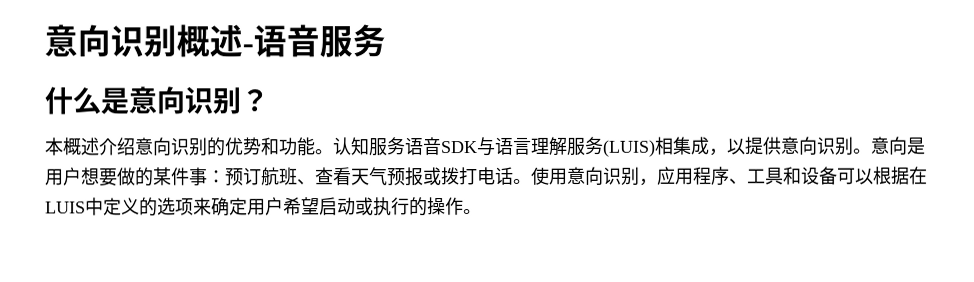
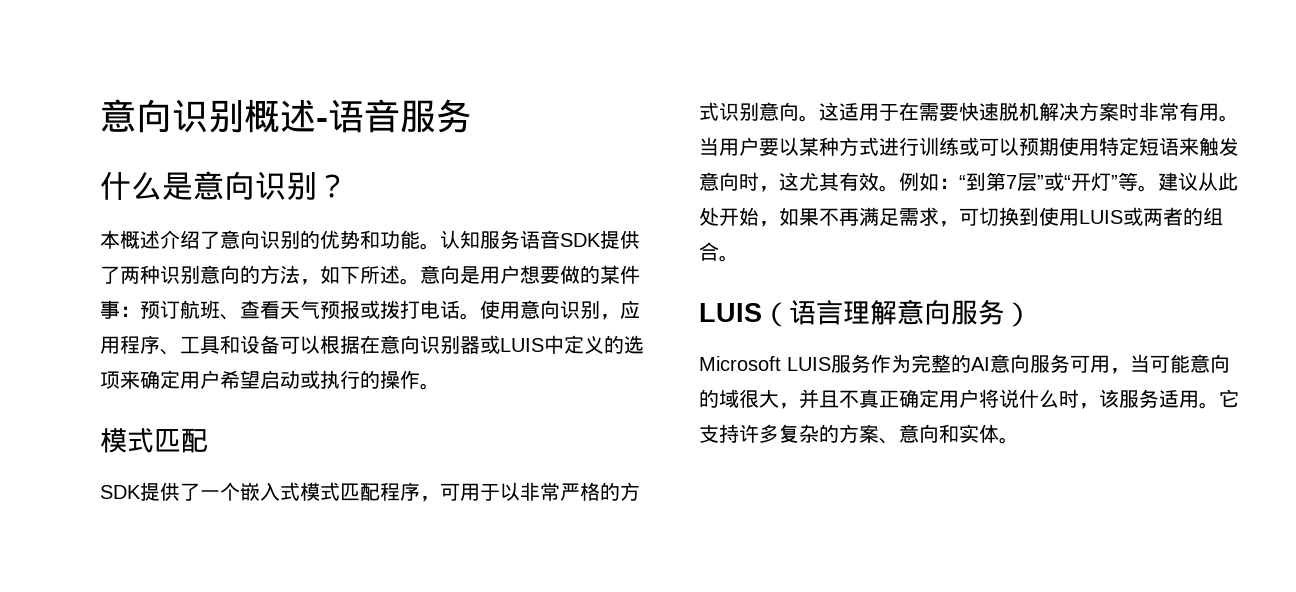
(136, 146) none -> [200,231,220,249] 了
[476,136,854,157] 与语言理解服务(LUIS)相集成，以提供意向识别 -> [600,230,640,249] [100,265,400,285] 提供了两种识别意向的方法，如下所述
(928, 175) none -> [380,335,500,354] 意向识别器或
(482, 212) none -> [100,428,208,453] [100,482,640,502] [699,102,1239,122] [699,137,1239,156] [699,172,1238,192] [699,207,1223,227] [699,242,739,262] [699,299,1032,327] [699,354,1230,374] [699,389,1239,409] [699,424,1019,444] // 模式匹配 // SDK提供了一个嵌入式模式匹配程序，可用于以非常严格的方式识别意向。这适用于在需要快速脱机解决方案时非常有用。当用户要以某种方式进行训练或可以预期使用特定短语来触发意向时，这尤其有效。例如：“到第7层”或“开灯”等。建议从此处开始，如果不再满足需求，可切换到使用LUIS或两者的组合。 // LUIS（语言理解意向服务） // Microsoft LUIS服务作为完整的AI意向服务可用，当可能意向的域很大，并且不真正确定用户将说什么时，该服务适用。它支持许多复杂的方案、意向和实体。

